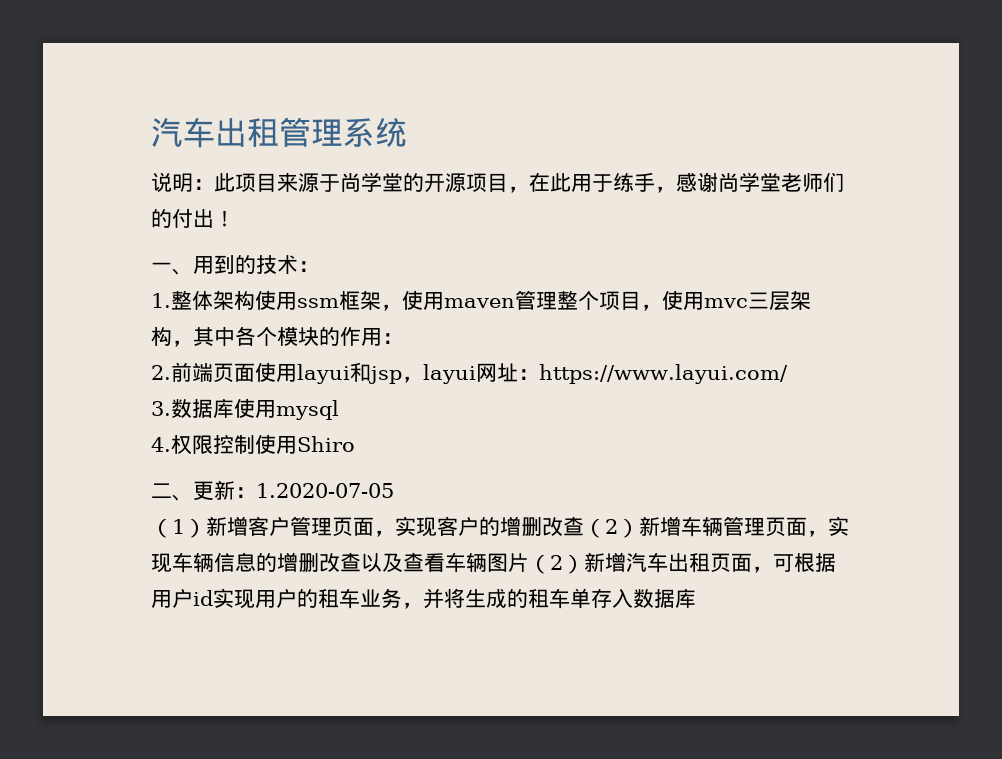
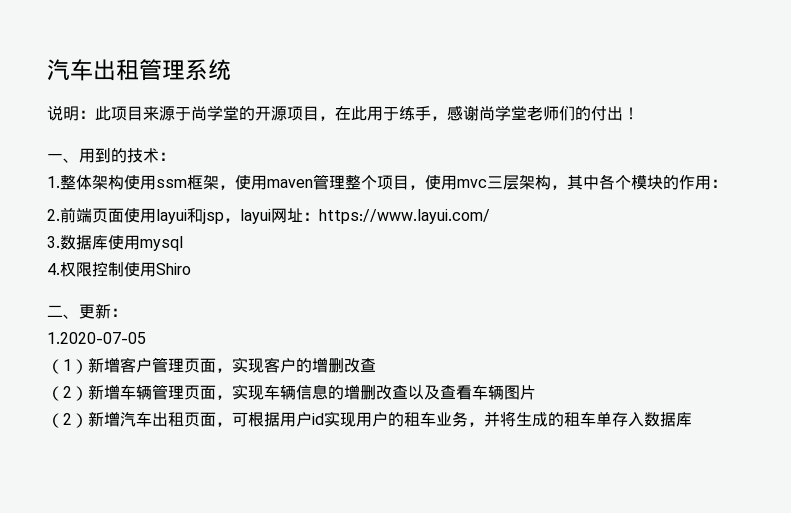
(256, 492) none -> (127, 312) //
(584, 526) none -> (376, 365) //
(529, 562) none -> (536, 392) //

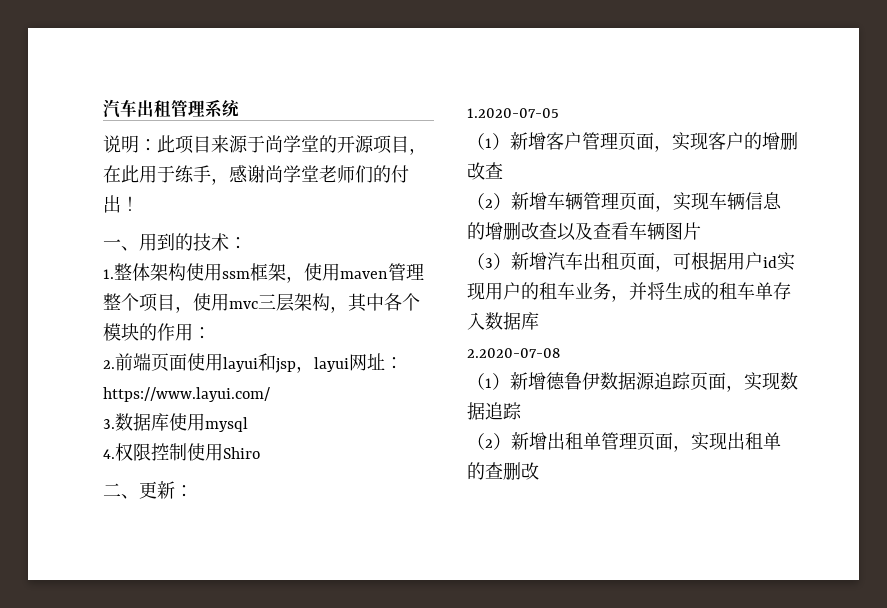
[63,413,72,425] 2 -> [485,258,493,268] 3
(692, 419) none -> [467,348,560,358] [467,372,798,392] [467,402,522,420] [467,432,781,452] [467,462,539,480] // 2.2020-07-08 // （1）新增德鲁伊数据源追踪页面，实现数据追踪 // （2）新增出租单管理页面，实现出租单的查删改

